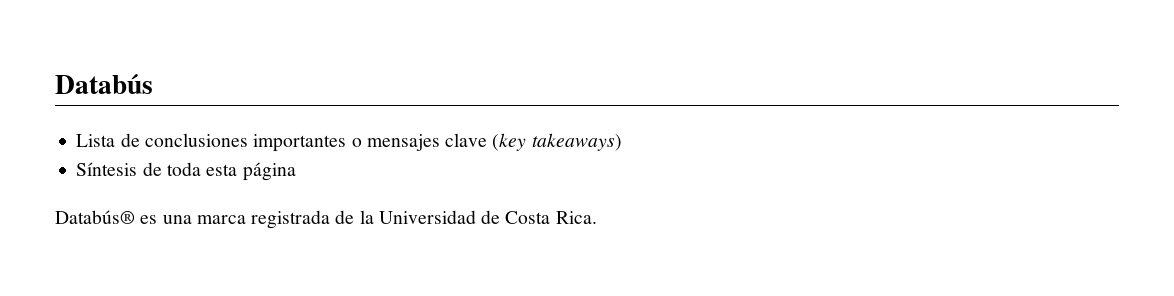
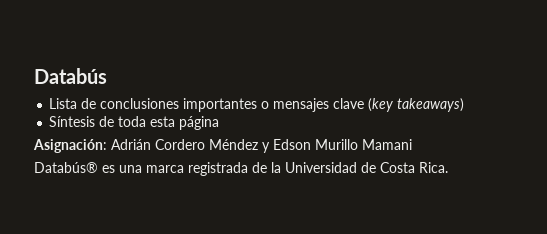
(296, 171) none -> [33,139,412,153] // Asignación: Adrián Cordero Méndez y Edson Murillo Mamani

